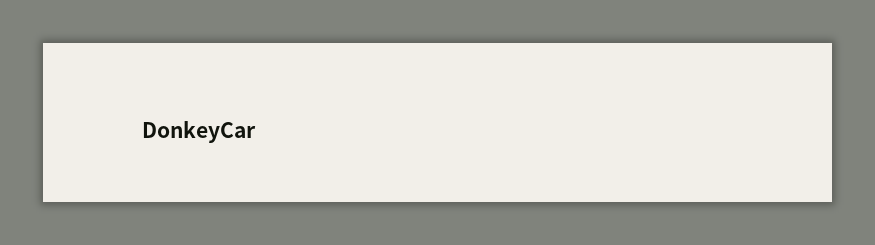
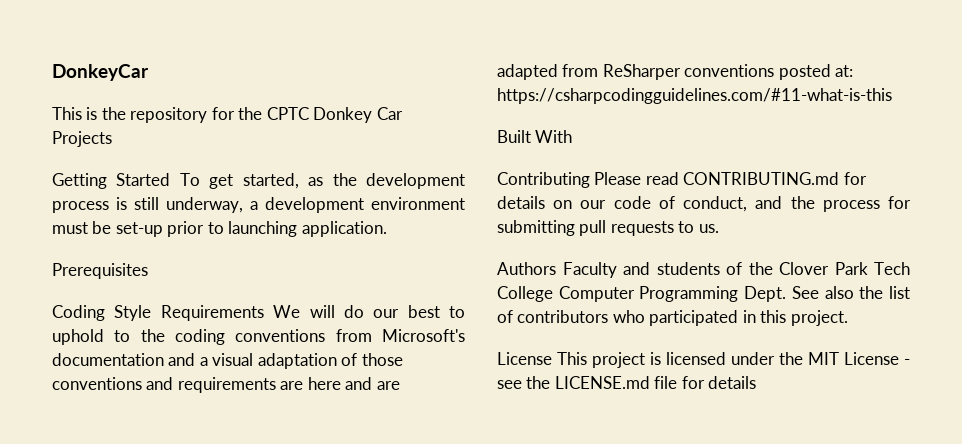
(256, 132) none -> [52,107,403,123] [52,131,112,147] [52,173,465,189] [52,197,465,213] [52,221,387,237] [52,263,148,279] [52,305,465,321] [52,329,465,345] [52,353,403,369] [52,377,400,393] [497,64,854,80] [497,88,892,104] [497,130,573,143] [497,172,867,188] [497,196,911,212] [497,220,719,236] [497,262,910,278] [497,286,910,302] [497,310,848,326] [497,352,910,368] [497,376,757,389] // This is the repository for the CPTC Donkey Car Projects // Getting Started To get started, as the development process is still underway, a development environment must be set-up prior to launching application. // Prerequisites // Coding Style Requirements We will do our best to uphold to the coding conventions from Microsoft's documentation and a visual adaptation of those conventions and requirements are here and are adapted from ReSharper conventions posted at: https://csharpcodingguidelines.com/#11-what-is-this // Built With // Contributing Please read CONTRIBUTING.md for details on our code of conduct, and the process for submitting pull requests to us. // Authors Faculty and students of the Clover Park Tech College Computer Programming Dept. See also the list of contributors who participated in this project. // License This project is licensed under the MIT License - see the LICENSE.md file for details

